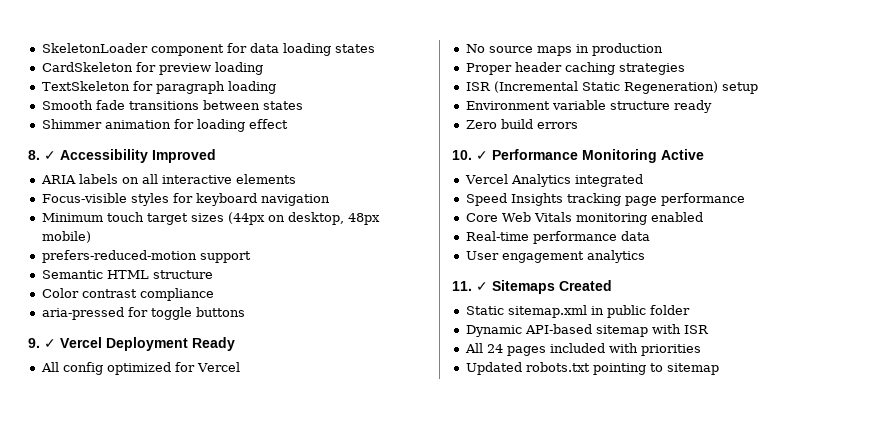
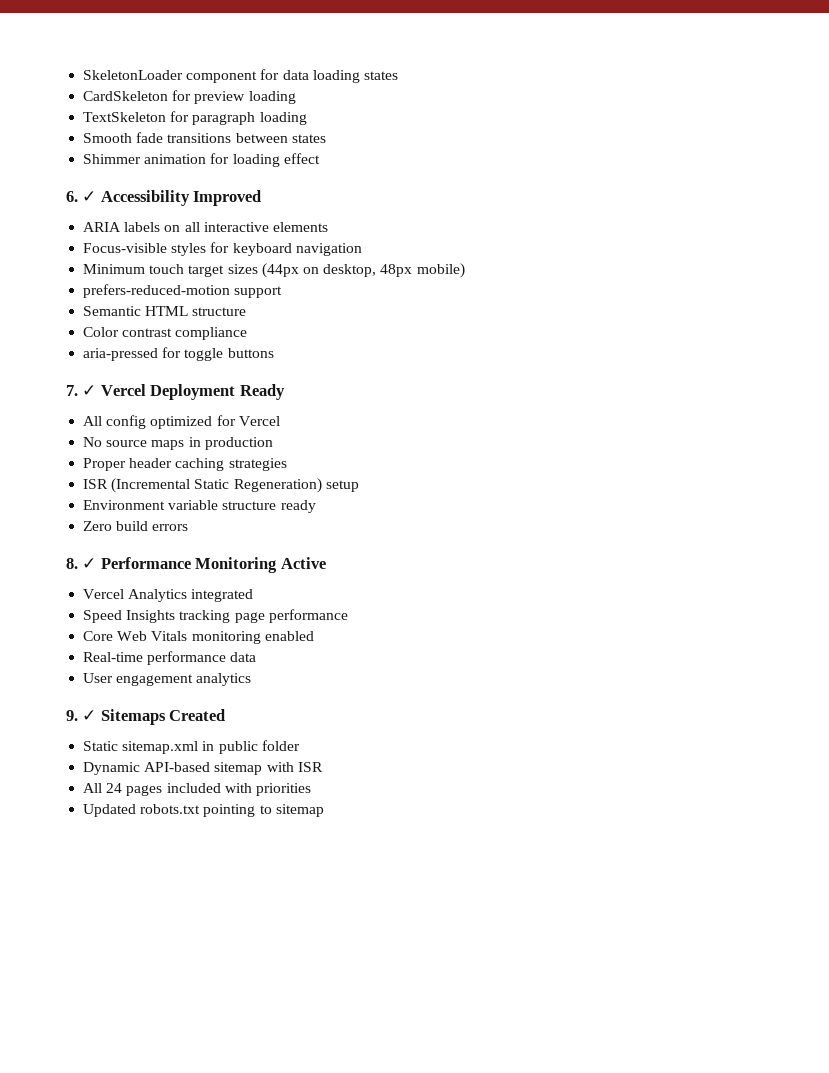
[28,150,40,160] 8. -> [66,191,78,202] 6.
[28,338,40,348] 9. -> [66,385,78,396] 7.
[452,150,472,160] 10. -> [66,558,78,569] 8.
[452,281,472,291] 11. -> [66,710,78,721] 9.

